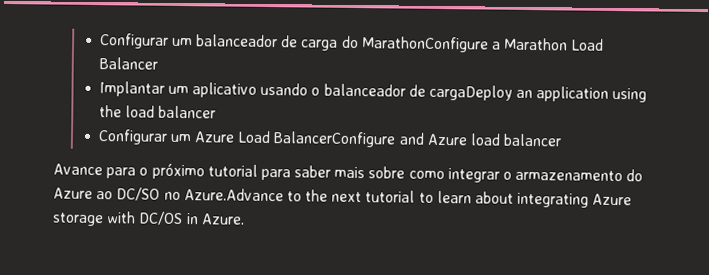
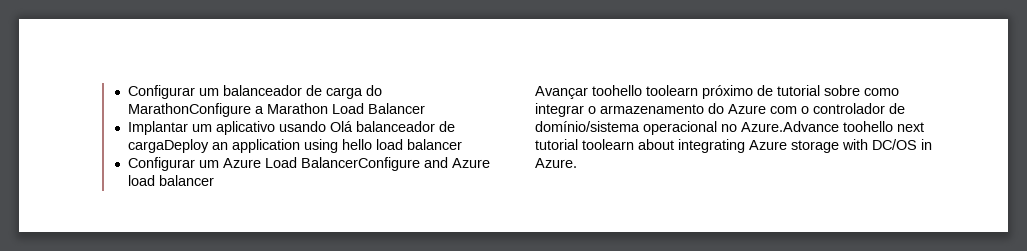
[311,87,321,96] o -> [329,121,353,132] Olá
[98,105,122,118] the -> [341,139,372,150] hello
[53,162,366,181] Avance para o próximo tutorial para saber mais -> [535,85,820,99] Avançar toohello toolearn próximo de tutorial
[96,187,472,204] ao DC/SO no Azure.Advance to the next tutorial to learn -> [770,103,905,114] [535,121,924,135] [535,139,634,150] com o controlador de domínio/sistema operacional no Azure.Advance toohello next tutorial toolearn

